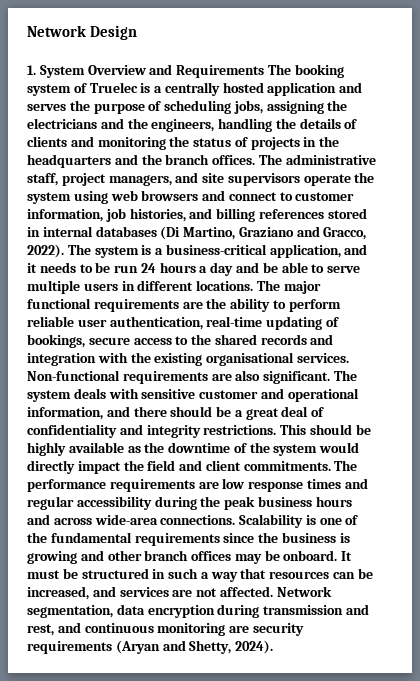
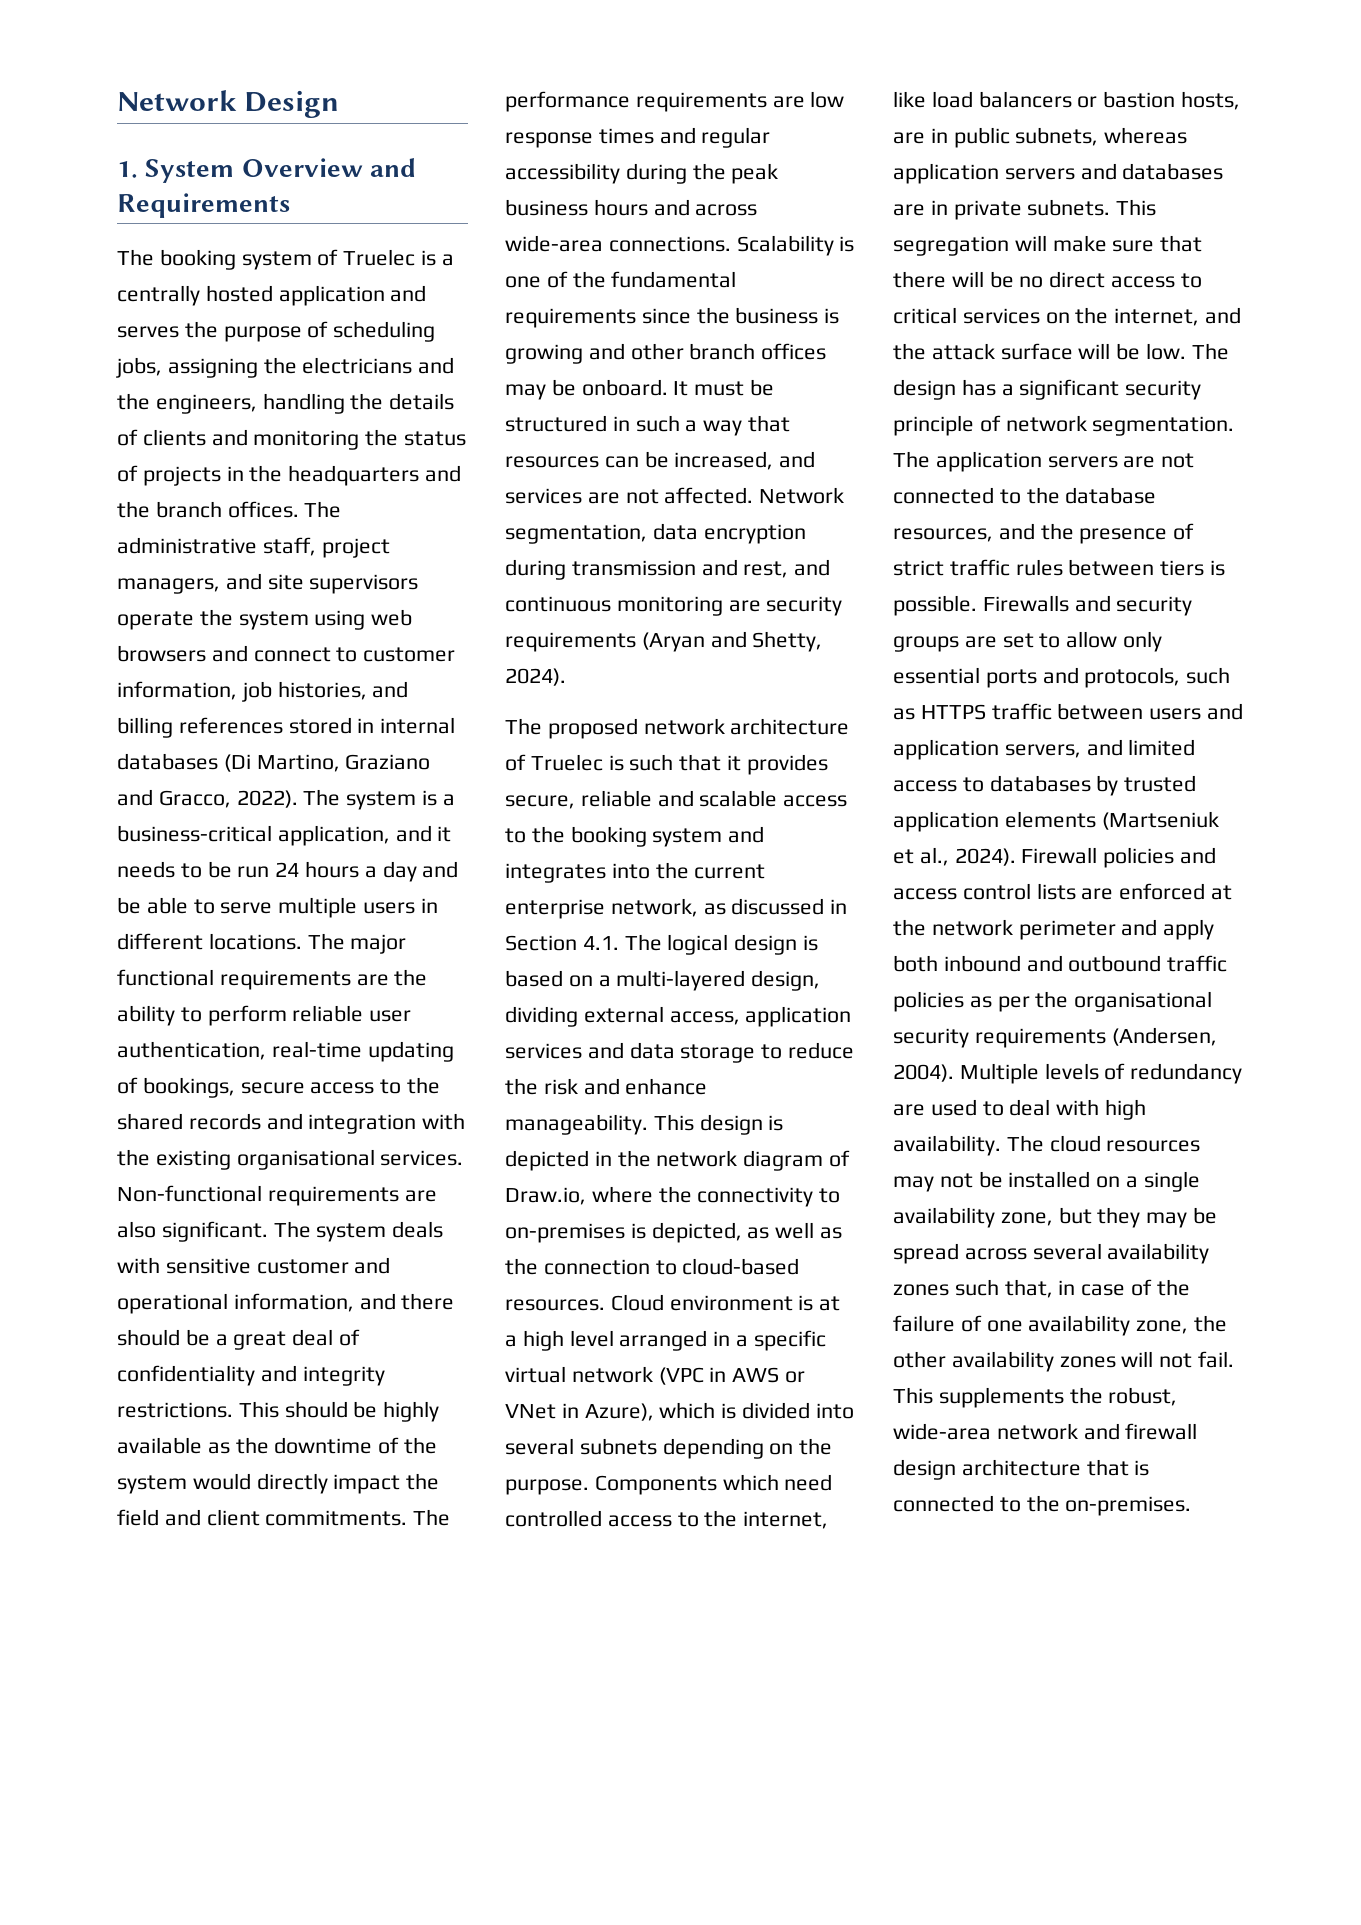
(265, 71) none -> (290, 205) //
(274, 647) none -> [505,718,850,739] [505,754,828,775] [505,790,848,809] [505,826,765,847] [505,862,766,883] [505,898,848,919] [505,934,819,955] [505,970,821,991] [505,1006,852,1027] [505,1042,855,1063] [505,1078,708,1095] [505,1114,784,1135] [505,1150,851,1171] [505,1186,841,1207] [505,1222,843,1243] [505,1258,800,1275] [505,1294,841,1311] [505,1330,826,1351] [505,1366,806,1385] [505,1402,854,1421] [505,1438,833,1459] [505,1474,833,1495] [505,1510,829,1529] [893,91,1241,110] [893,127,1188,148] [893,163,1224,184] [893,199,1157,220] [893,235,1203,256] [893,271,1202,288] [893,307,1242,326] [893,343,1229,360] [893,379,1202,400] [893,415,1235,436] [893,451,1195,472] [893,487,1157,504] [893,523,1195,544] [893,559,1226,576] [893,595,1193,616] [893,631,1163,652] [893,667,1231,688] [893,703,1244,720] [893,739,1196,760] [893,775,1197,796] [893,811,1219,832] [893,847,1217,868] [893,883,1233,900] [893,919,1215,940] [893,955,1228,972] [893,991,1213,1012] [893,1027,1217,1048] [893,1063,1243,1084] [893,1099,1147,1120] [893,1135,1201,1156] [893,1171,1200,1192] [893,1207,1218,1228] [893,1243,1210,1264] [893,1279,1190,1298] [893,1315,1228,1336] [893,1351,1235,1372] [893,1387,1178,1408] [893,1423,1198,1440] [893,1459,1150,1480] [893,1495,1192,1516] // The proposed network architecture of Truelec is such that it provides secure, reliable and scalable access to the booking system and integrates into the current enterprise network, as discussed in Section 4.1. The logical design is based on a multi-layered design, dividing external access, application services and data storage to reduce the risk and enhance manageability. This design is depicted in the network diagram of Draw.io, where the connectivity to on-premises is depicted, as well as the connection to cloud-based resources. Cloud environment is at a high level arranged in a specific virtual network (VPC in AWS or VNet in Azure), which is divided into several subnets depending on the purpose. Components which need controlled access to the internet, like load balancers or bastion hosts, are in public subnets, whereas application servers and databases are in private subnets. This segregation will make sure that there will be no direct access to critical services on the internet, and the attack surface will be low. The design has a significant security principle of network segmentation. The application servers are not connected to the database resources, and the presence of strict traffic rules between tiers is possible. Firewalls and security groups are set to allow only essential ports and protocols, such as HTTPS traffic between users and application servers, and limited access to databases by trusted application elements (Martseniuk et al., 2024). Firewall policies and access control lists are enforced at the network perimeter and apply both inbound and outbound traffic policies as per the organisational security requirements (Andersen, 2004). Multiple levels of redundancy are used to deal with high availability. The cloud resources may not be installed on a single availability zone, but they may be spread across several availability zones such that, in case of the failure of one availability zone, the other availability zones will not fail. This supplements the robust, wide-area network and firewall design architecture that is connected to the on-premises.

